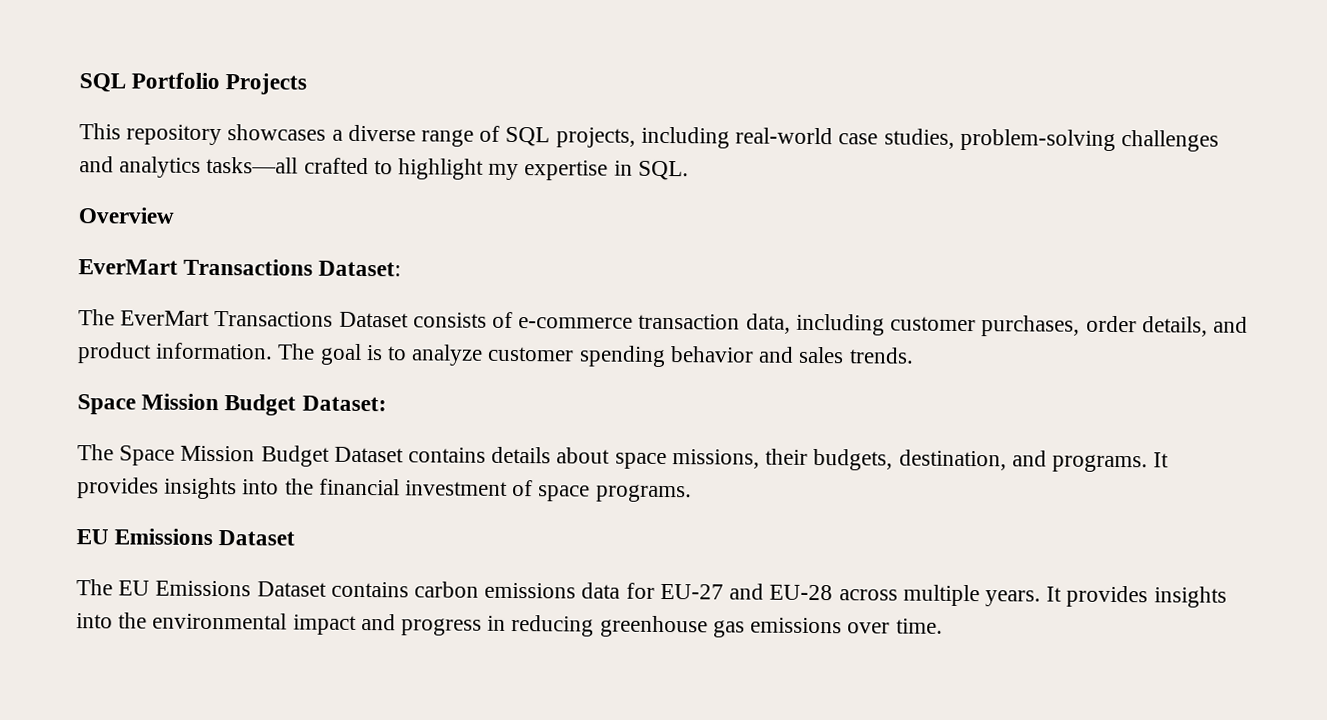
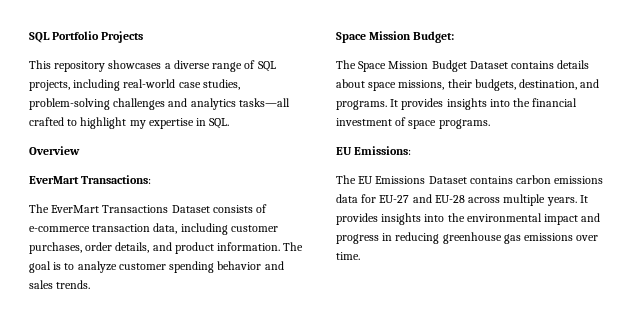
[183,258,402,277] Transactions Dataset: -> [81,175,152,184] Transactions:
[224,394,387,416] Budget Dataset: -> [413,31,455,43] Budget:
[114,528,296,546] Emissions Dataset -> [354,146,412,155] Emissions:

